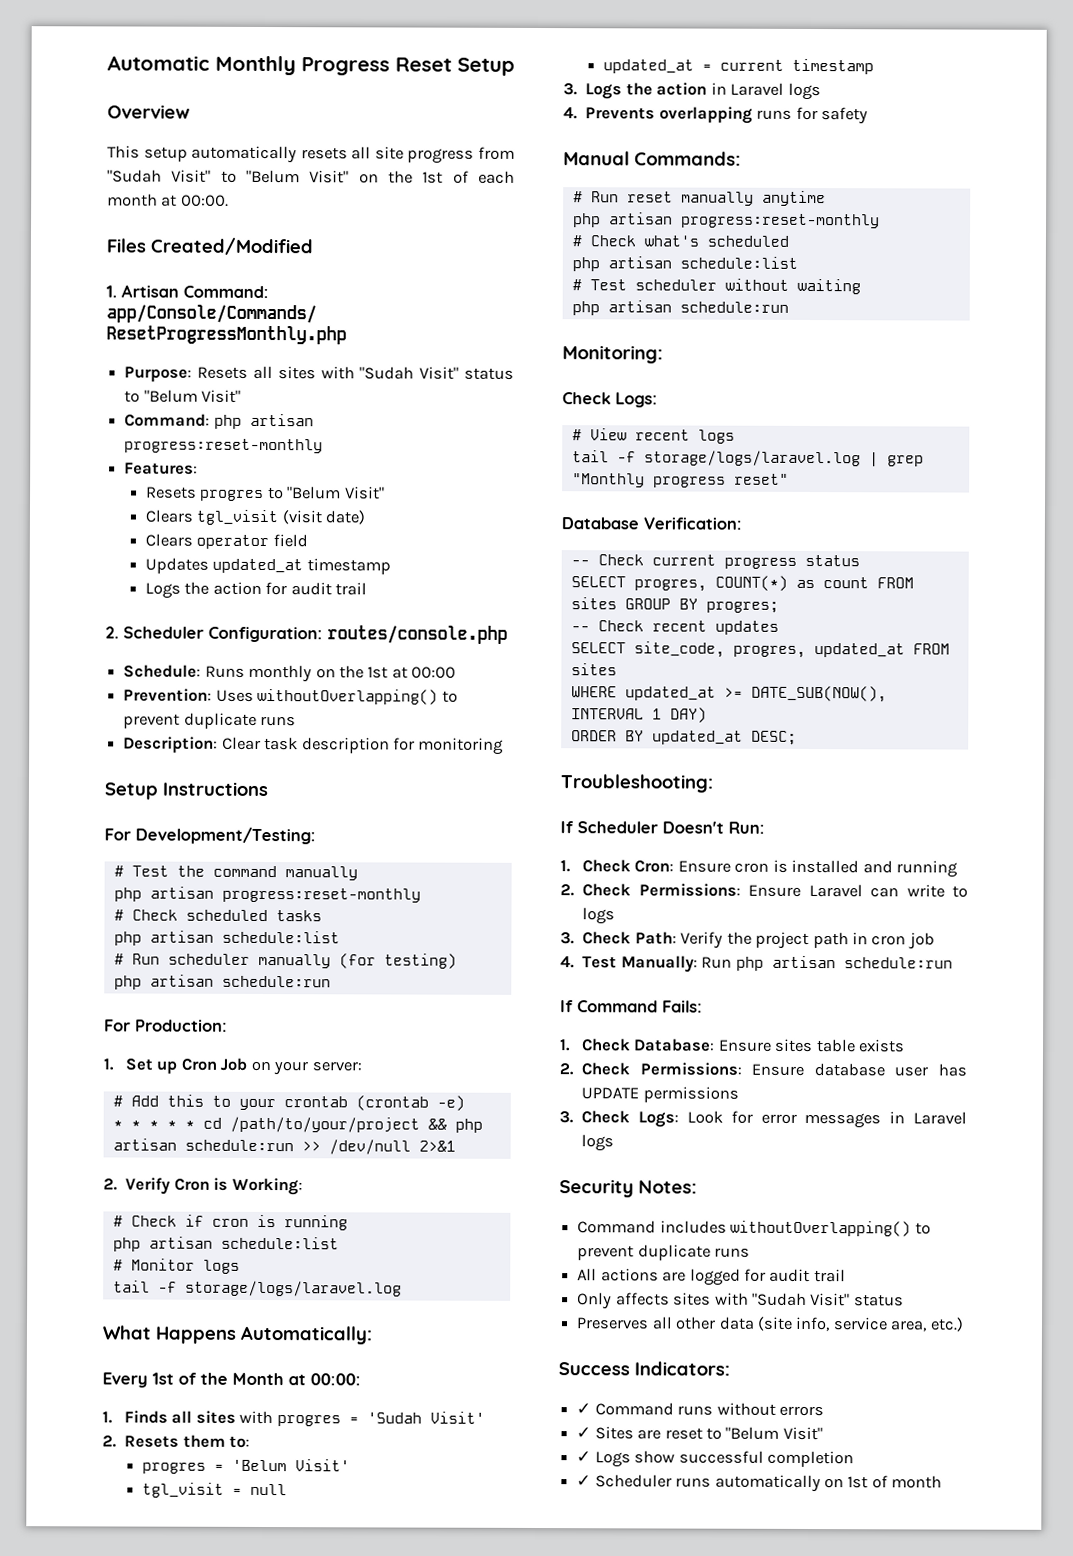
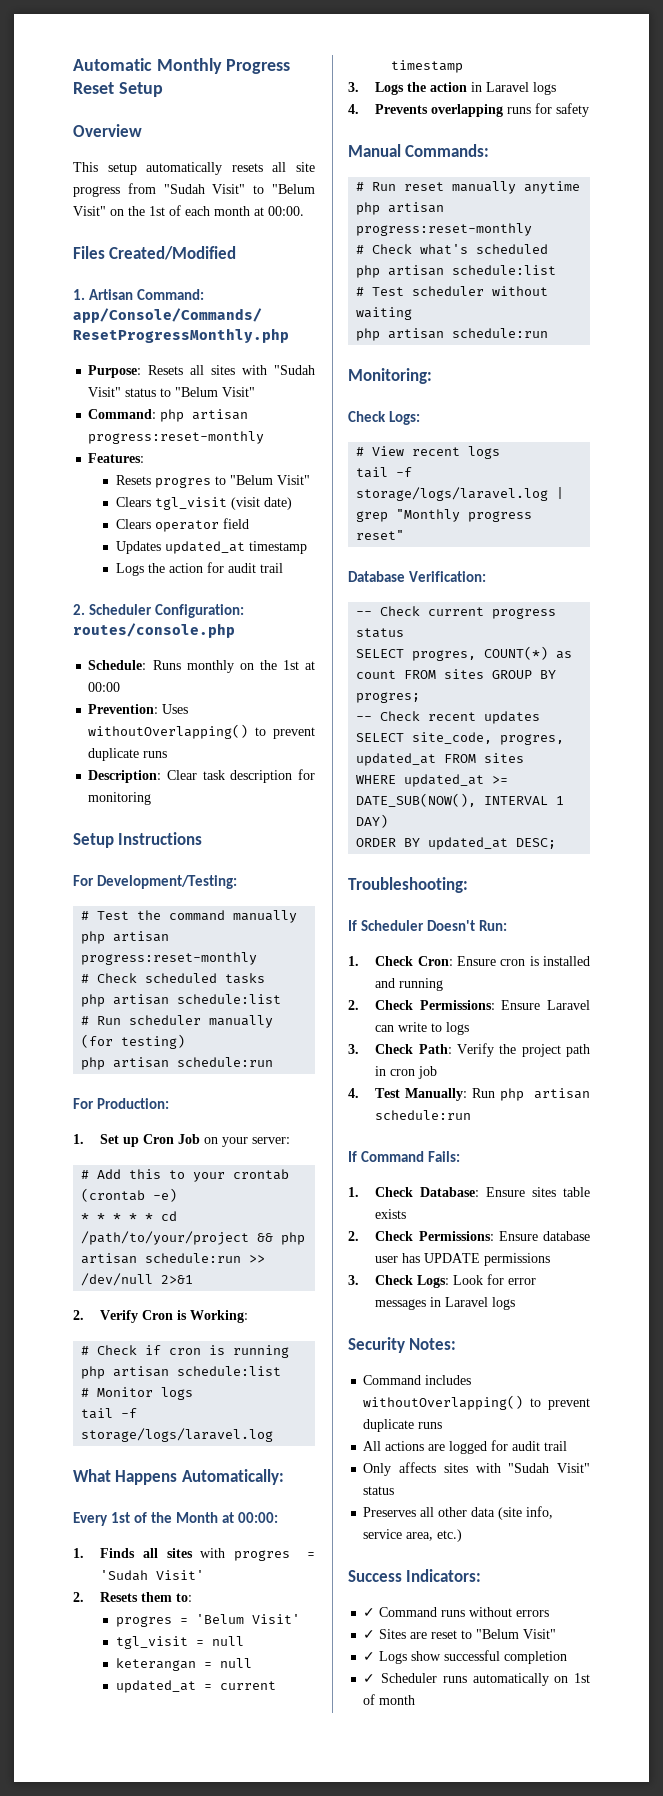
(288, 1489) none -> [115,1658,252,1671] // keterangan = null

